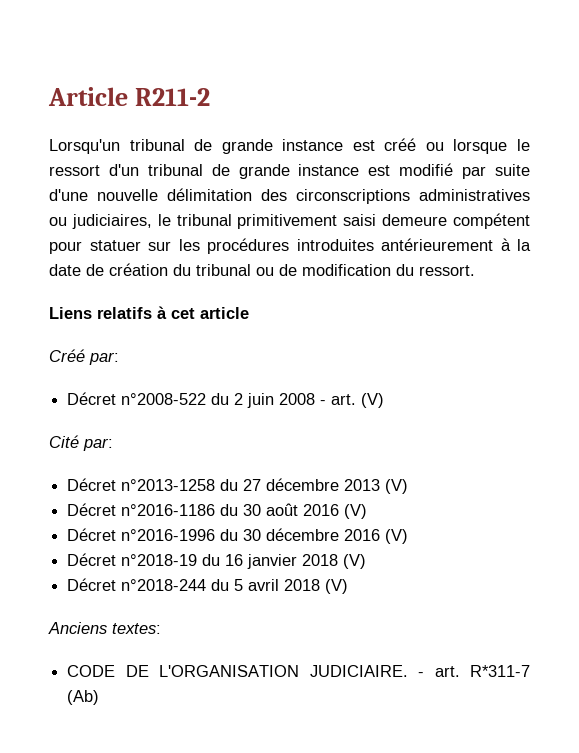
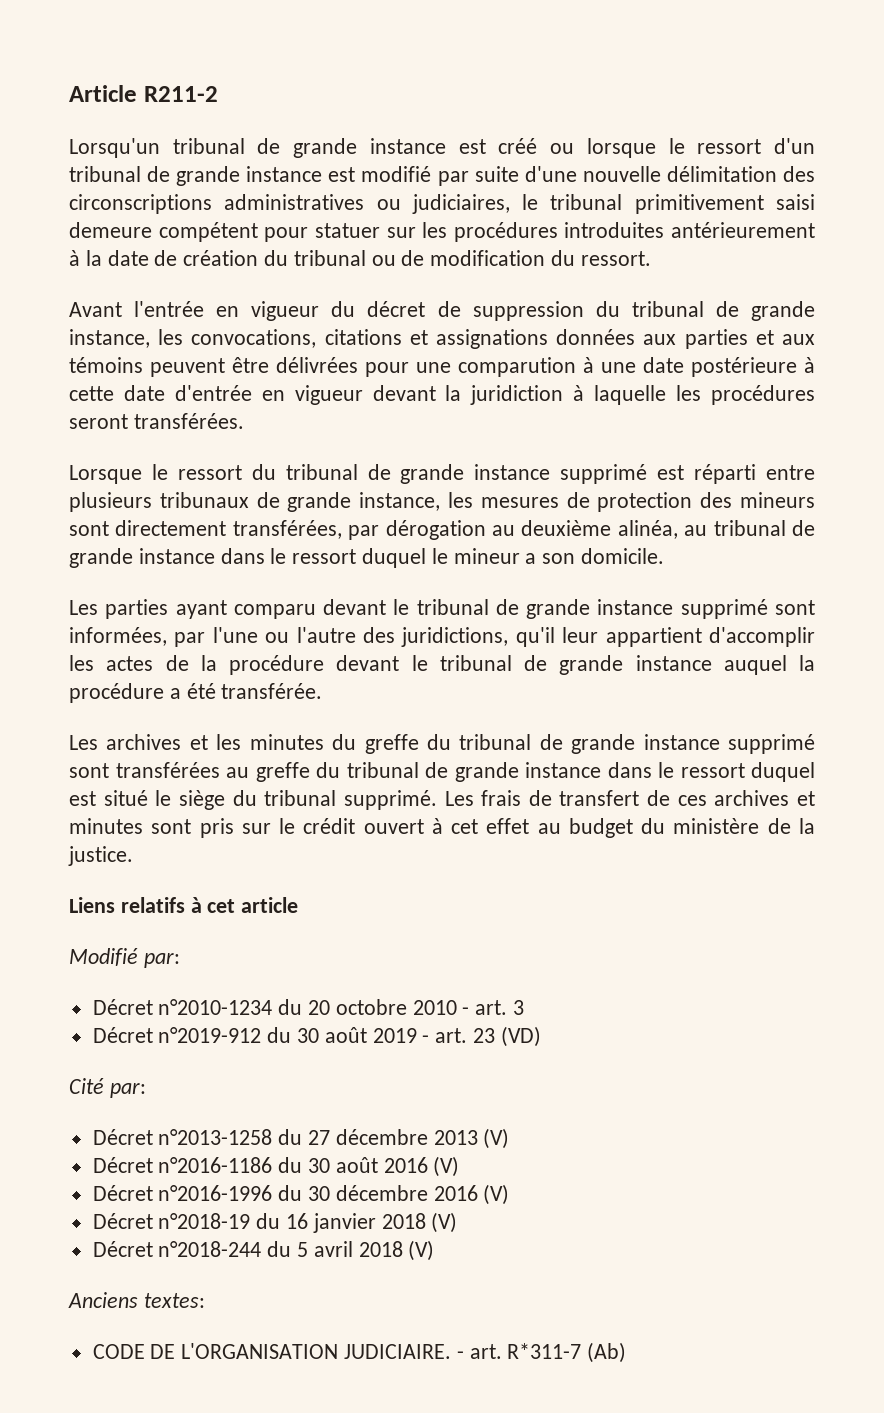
(475, 270) none -> [69,301,815,321] [69,329,816,349] [69,357,815,377] [69,385,815,405] [69,413,244,429] [69,464,815,484] [69,492,815,512] [69,520,815,540] [69,548,665,568] [69,599,815,619] [69,627,815,647] [69,655,815,675] [69,683,323,703] [69,734,815,754] [69,762,815,782] [69,790,815,810] [69,818,815,838] [68,846,133,866] // Avant l'entrée en vigueur du décret de suppression du tribunal de grande instance, les convocations, citations et assignations données aux parties et aux témoins peuvent être délivrées pour une comparution à une date postérieure à cette date d'entrée en vigueur devant la juridiction à laquelle les procédures seront transférées. // Lorsque le ressort du tribunal de grande instance supprimé est réparti entre plusieurs tribunaux de grande instance, les mesures de protection des mineurs sont directement transférées, par dérogation au deuxième alinéa, au tribunal de grande instance dans le ressort duquel le mineur a son domicile. // Les parties ayant comparu devant le tribunal de grande instance supprimé sont informées, par l'une ou l'autre des juridictions, qu'il leur appartient d'accomplir les actes de la procédure devant le tribunal de grande instance auquel la procédure a été transférée. // Les archives et les minutes du greffe du tribunal de grande instance supprimé sont transférées au greffe du tribunal de grande instance dans le ressort duquel est situé le siège du tribunal supprimé. Les frais de transfert de ces archives et minutes sont pris sur le crédit ouvert à cet effet au budget du ministère de la justice.
[49,349,119,365] [67,392,385,408] Créé par: // Décret n°2008-522 du 2 juin 2008 - art. (V) -> [69,948,180,968] [92,999,525,1015] [92,1026,541,1047] Modifié par: // Décret n°2010-1234 du 20 octobre 2010 - art. 3 // Décret n°2019-912 du 30 août 2019 - art. 23 (VD)

